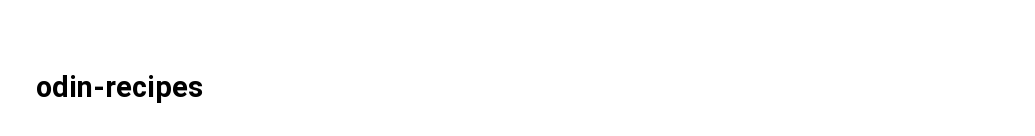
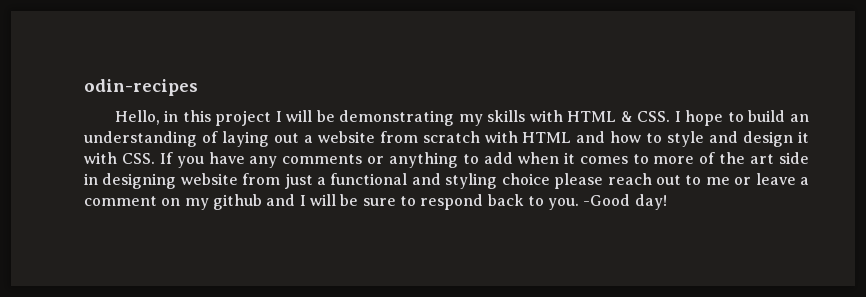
(203, 89) none -> [114,110,810,126] [84,131,809,147] [84,152,810,168] [84,173,809,189] [84,194,667,210] // Hello, in this project I will be demonstrating my skills with HTML & CSS. I hope to build an understanding of laying out a website from scratch with HTML and how to style and design it with CSS. If you have any comments or anything to add when it comes to more of the art side in designing website from just a functional and styling choice please reach out to me or leave a comment on my github and I will be sure to respond back to you. -Good day!

